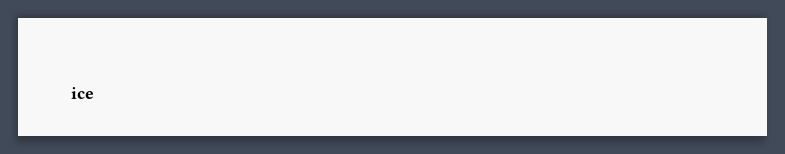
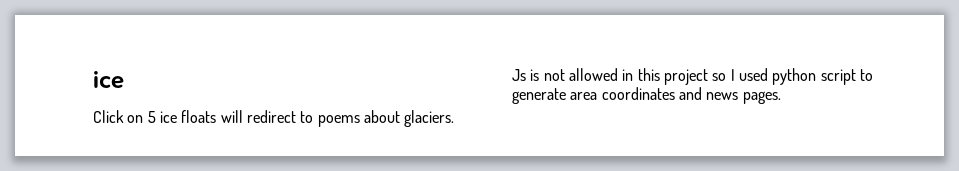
[71,87,94,99] ice -> [93,71,124,89] [93,110,455,127] [512,68,873,85] [512,87,781,104] ice // Click on 5 ice floats will redirect to poems about glaciers. // Js is not allowed in this project so I used python script to generate area coordinates and news pages.

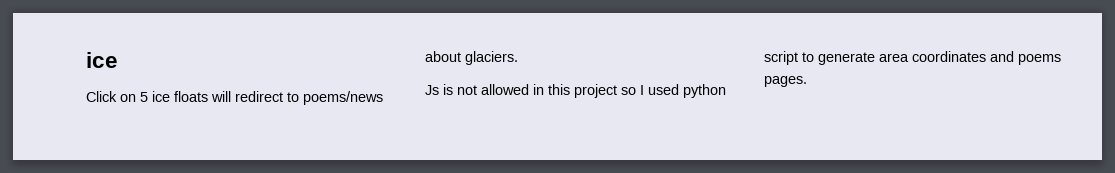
[317,115,360,127] poems -> [303,91,383,105] poems/news
[706,92,739,100] news -> [1018,54,1061,65] poems

